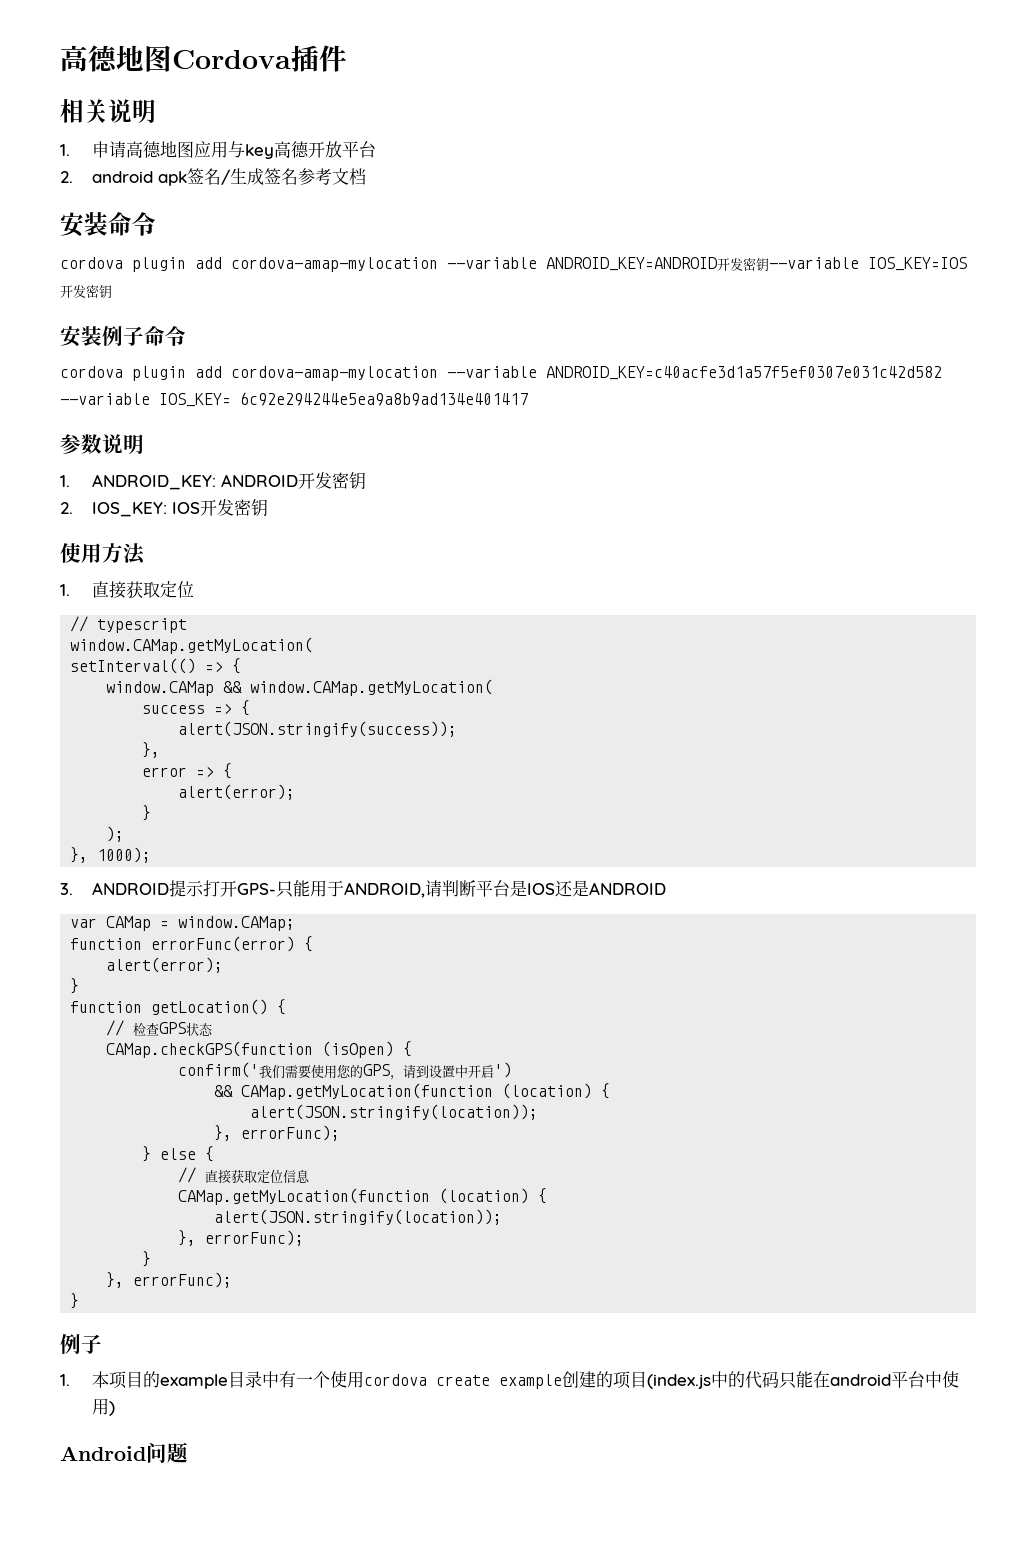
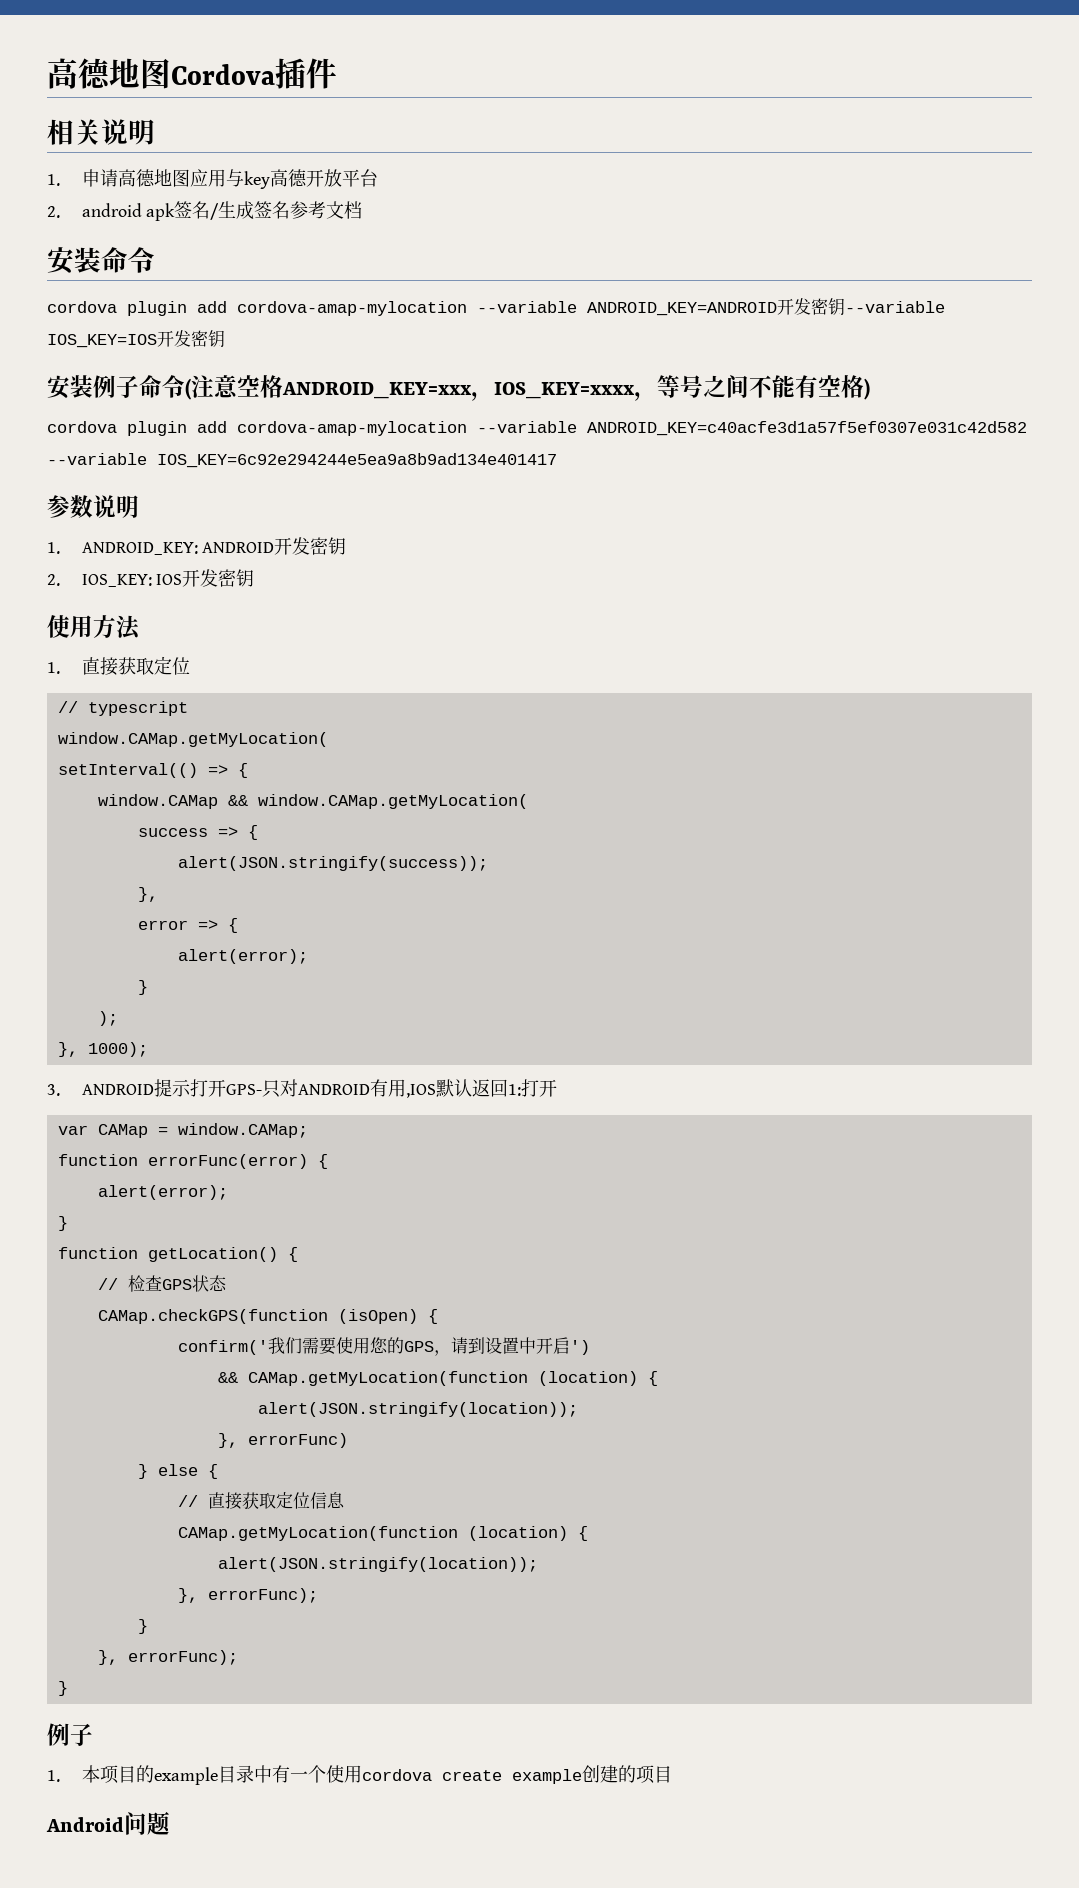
(186, 336) none -> [185,375,870,401] (注意空格ANDROID_KEY=xxx，IOS_KEY=xxxx，等号之间不能有空格)
[159,392,528,407] IOS_KEY= 6c92e294244e5ea9a8b9ad134e401417 -> [157,453,557,468] IOS_KEY=6c92e294244e5ea9a8b9ad134e401417
[293,880,667,898] 能用于ANDROID,请判断平台是IOS还是ANDROID -> [279,1079,557,1098] 对ANDROID有用,IOS默认返回1:打开
[241,1125,341,1141] errorFunc); -> [247,1433,348,1448] errorFunc)
[647,1371,960,1389] [92,1398,116,1416] (index.js中的代码只能在android平台中使用) -> (672, 1774) none

